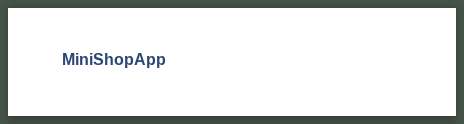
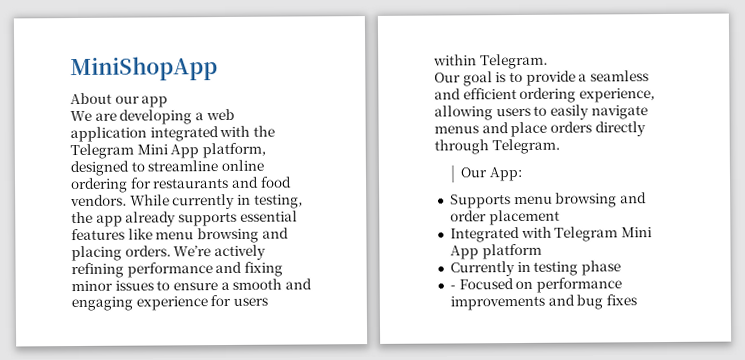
(166, 60) none -> [70,92,169,108] [70,108,235,125] [70,125,275,143] [70,142,266,160] [70,159,264,177] [70,176,292,194] [70,193,303,210] [71,210,298,227] [71,227,289,244] [71,244,266,262] [71,261,283,279] [71,278,312,292] [71,294,268,312] [433,53,548,70] [434,70,649,87] [434,87,655,103] [434,104,648,121] [434,121,646,138] [434,138,560,155] [460,166,523,182] [449,192,647,209] [449,209,560,226] [449,226,652,243] [449,243,542,260] [449,260,621,277] [449,277,622,293] [449,294,637,311] // About our app // We are developing a web application integrated with the Telegram Mini App platform, designed to streamline online ordering for restaurants and food vendors. While currently in testing, the app already supports essential features like menu browsing and placing orders. We’re actively refining performance and fixing minor issues to ensure a smooth and engaging experience for users within Telegram. // Our goal is to provide a seamless and efficient ordering experience, allowing users to easily navigate menus and place orders directly through Telegram. // Our App: // Supports menu browsing and order placement // Integrated with Telegram Mini App platform // Currently in testing phase // - Focused on performance improvements and bug fixes

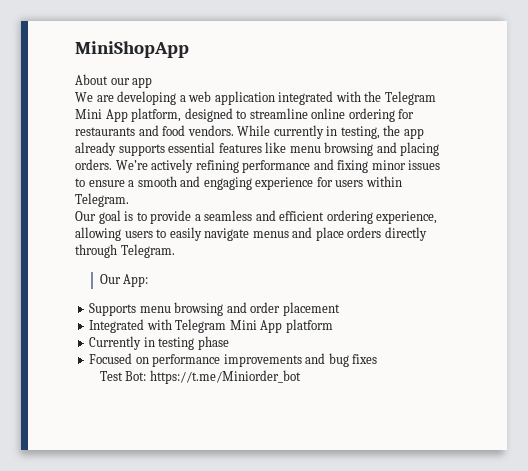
[449,285,456,290] - -> (229, 343) none
(637, 300) none -> [99,370,301,384] // Test Bot: https://t.me/Miniorder_bot

